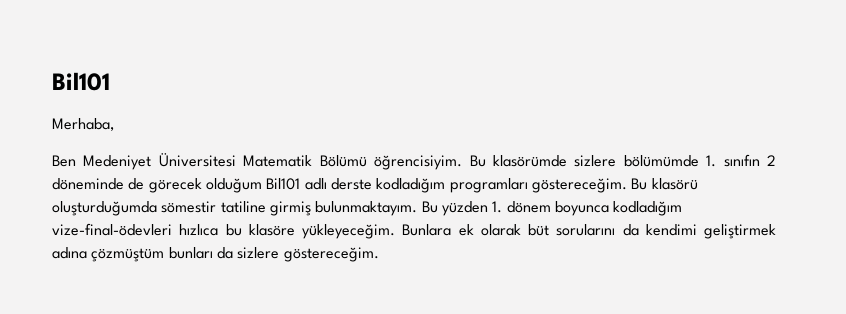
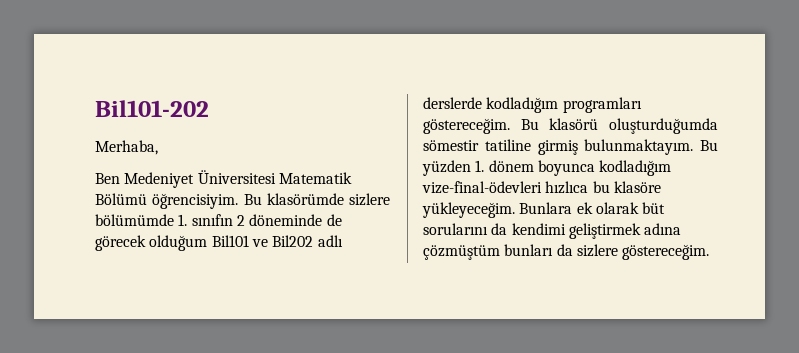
[52,72,110,91] Bil101 -> [95,100,209,117] Bil101-202
[304,178,372,190] adlı derste -> [251,235,343,247] [423,97,482,109] ve Bil202 adlı derslerde

